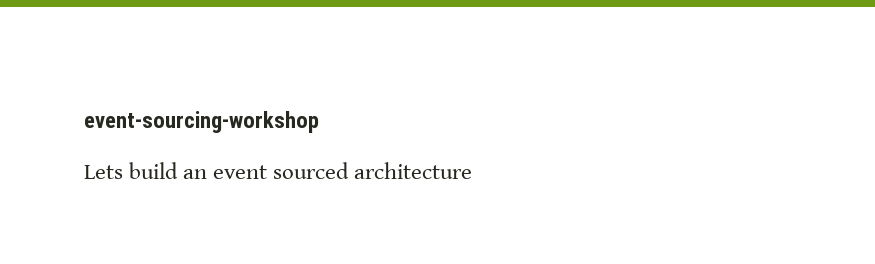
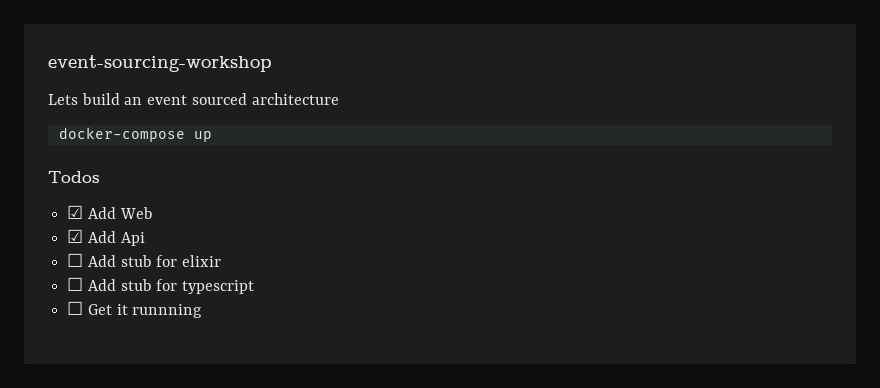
(473, 170) none -> [58,127,212,142] [48,171,100,183] [67,205,153,219] [67,229,145,246] [67,253,222,267] [67,277,255,294] [67,301,203,318] // docker-compose up // Todos // ☑ Add Web // ☑ Add Api // ☐ Add stub for elixir // ☐ Add stub for typescript // ☐ Get it runnning

